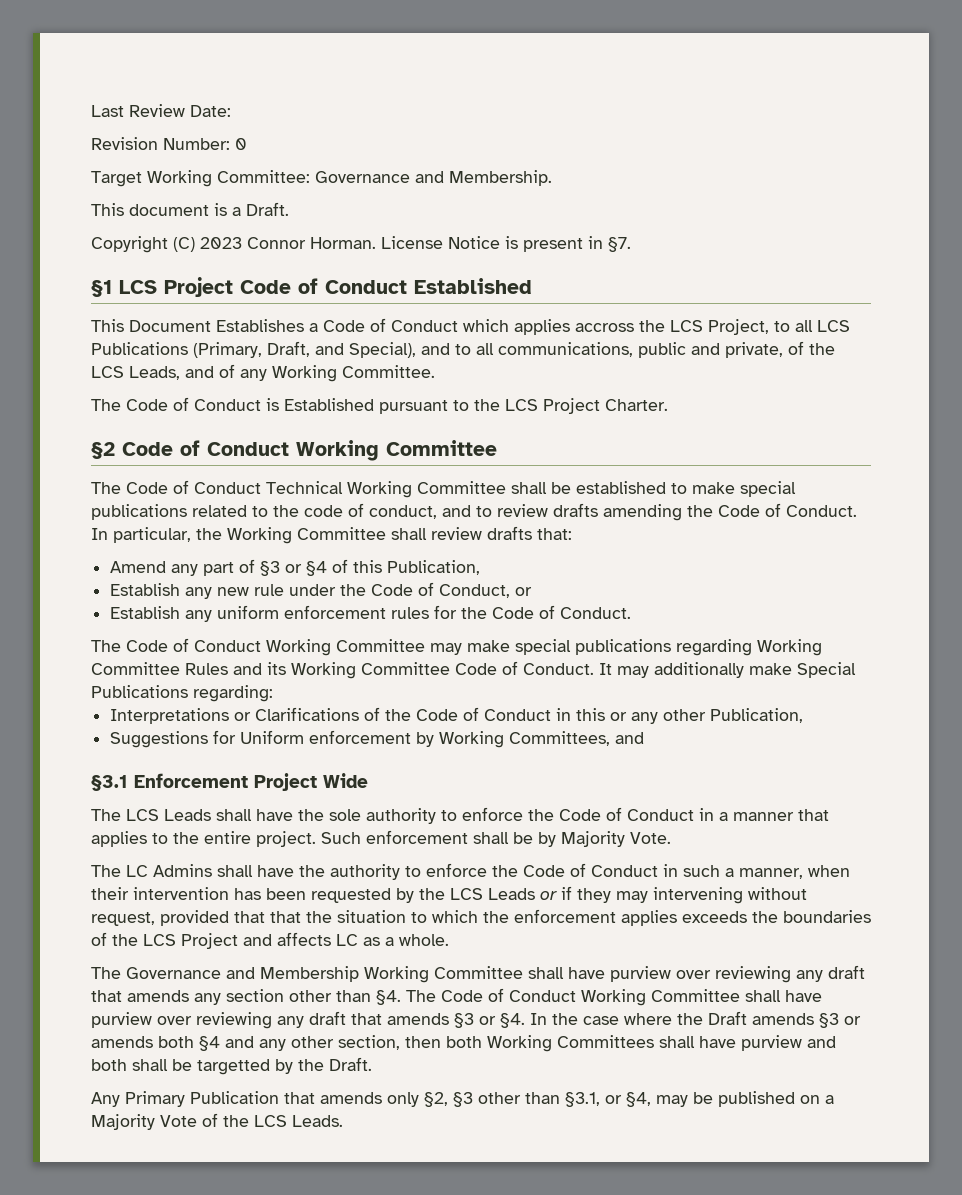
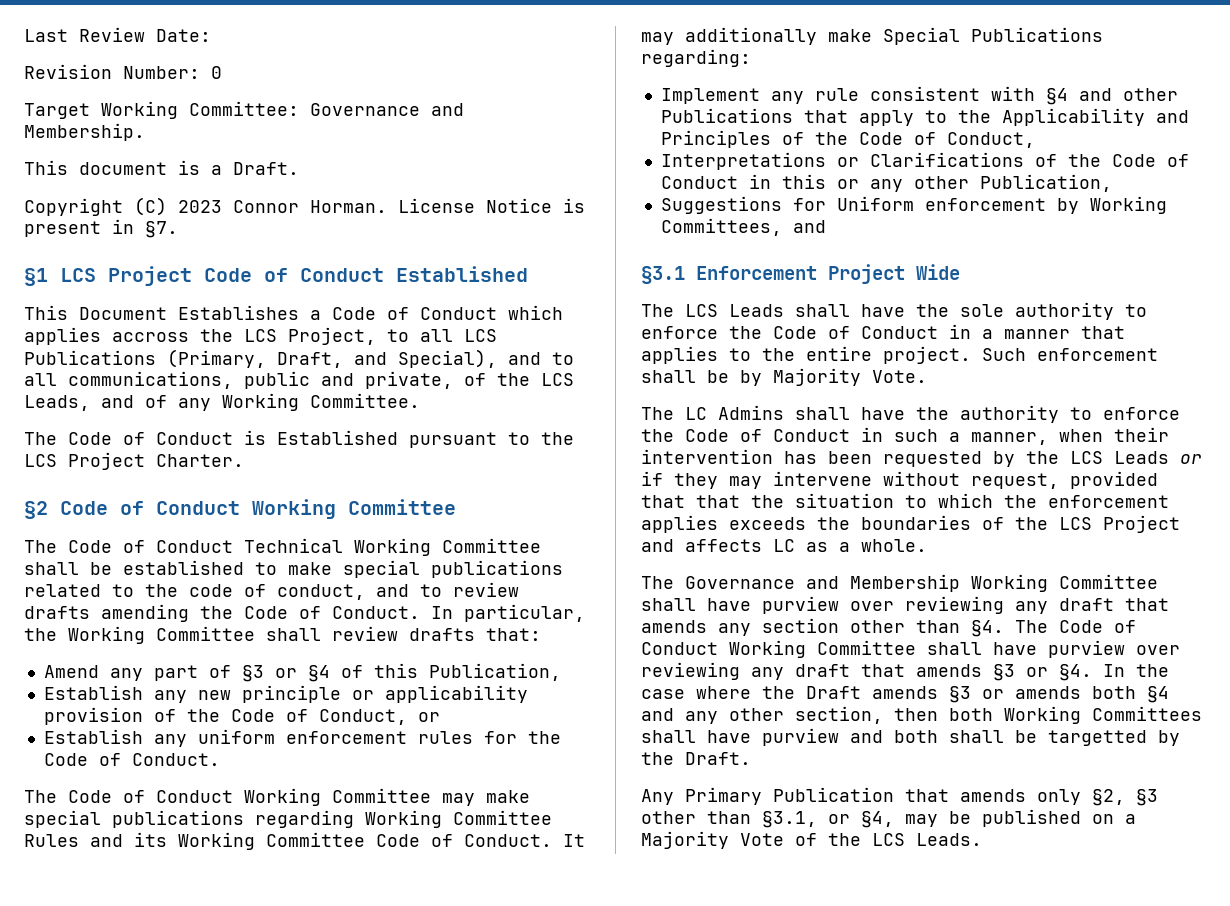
[254,584,337,596] rule under -> [241,685,528,703] [43,707,176,725] principle or applicability provision of
(273, 693) none -> [660,86,1178,105] [660,108,1189,126] [660,130,1035,148] // Implement any rule consistent with §4 and other Publications that apply to the Applicability and Principles of the Code of Conduct,
[653,887,743,904] intervening -> [773,471,872,486] intervene

